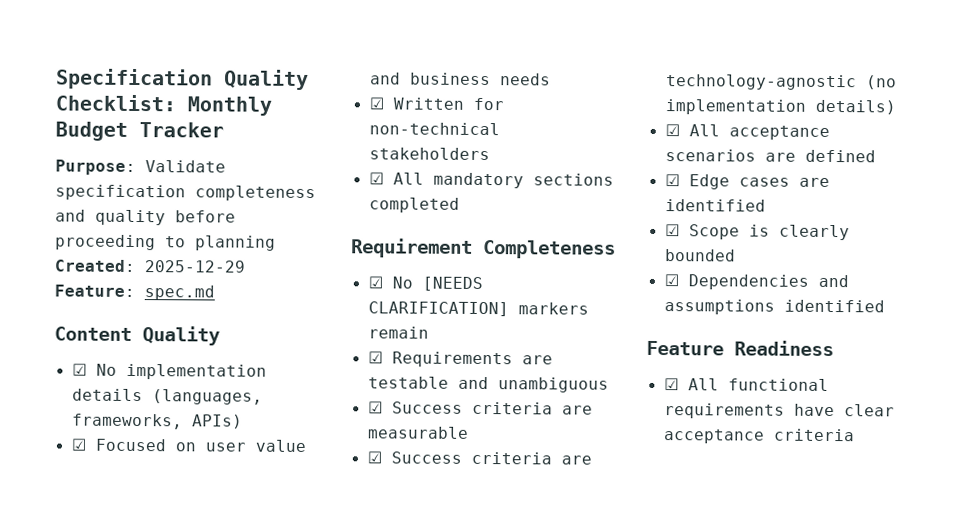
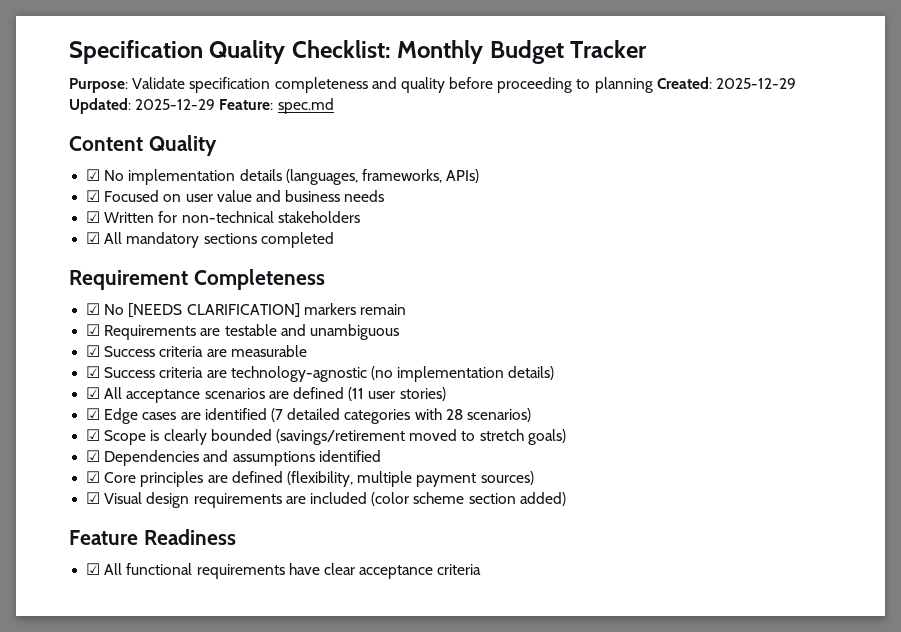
(246, 266) none -> [69,98,216,114] Updated: 2025-12-29
(876, 156) none -> [348,387,446,401] (11 user stories)
(766, 205) none -> [270,408,531,424] (7 detailed categories with 28 scenarios)
(736, 255) none -> [275,429,566,445] (savings/retirement moved to stretch goals)
(885, 306) none -> [86,471,534,487] [86,492,566,508] // ☑ Core principles are defined (flexibility, multiple payment sources) // ☑ Visual design requirements are included (color scheme section added)

